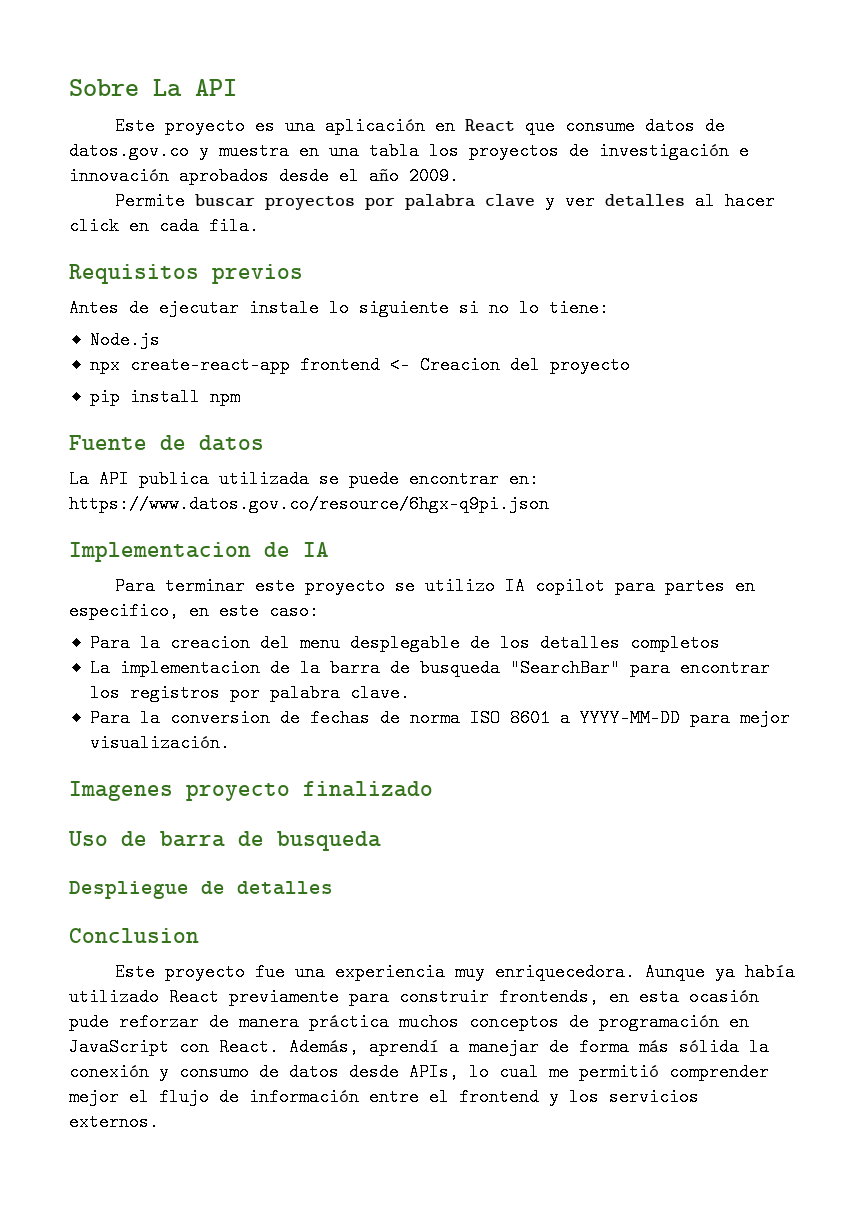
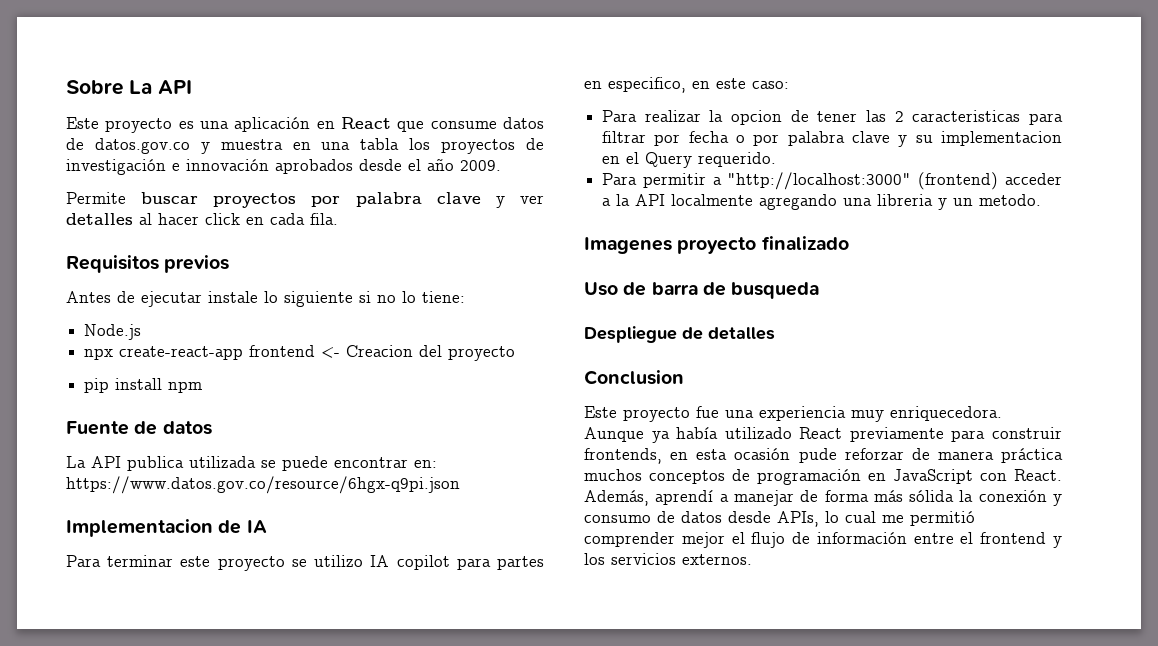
[139,634,720,652] [89,659,770,677] [89,684,410,702] [89,709,790,727] [89,734,230,752] la creacion del menu desplegable de los detalles completos // La implementacion de la barra de busqueda "SearchBar" para encontrar los registros por palabra clave. // Para la conversion de fechas de norma ISO 8601 a YYYY-MM-DD para mejor visualización. -> [644,110,1063,125] [602,131,1062,147] [602,152,777,168] [602,172,1062,190] [602,194,1042,210] realizar la opcion de tener las 2 caracteristicas para filtrar por fecha o por palabra clave y su implementacion en el Query requerido. // Para permitir a "http://localhost:3000" (frontend) acceder a la API localmente agregando una libreria y un metodo.

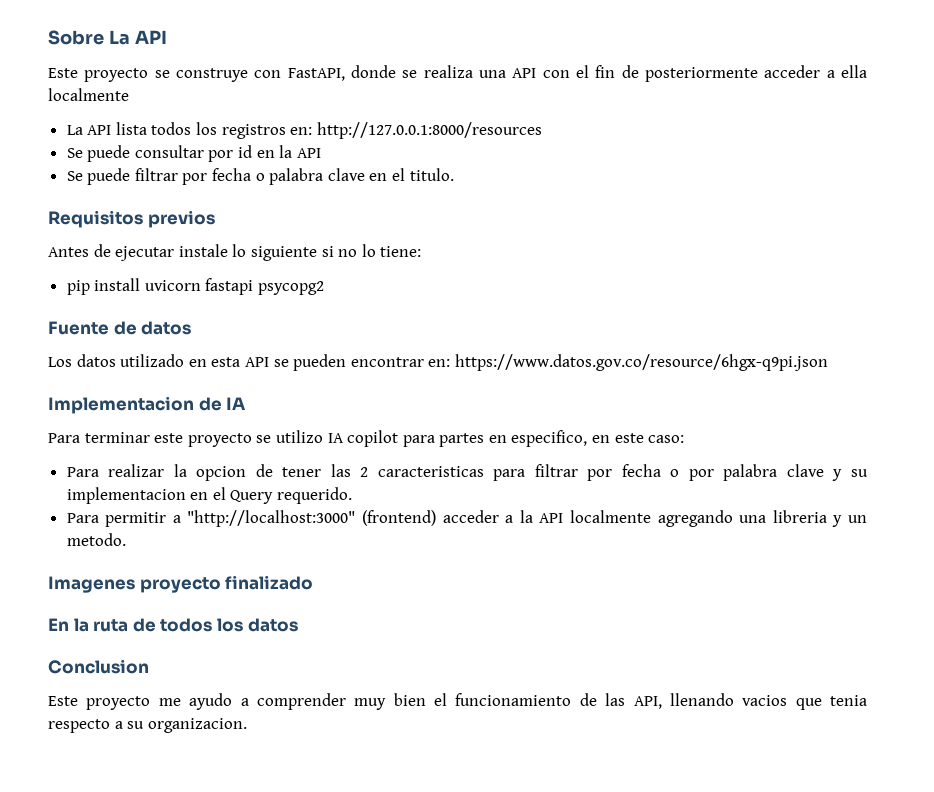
[178,117,544,132] [66,138,545,154] [66,158,501,175] [66,192,545,208] [66,213,338,225] es una aplicación en React que consume datos de datos.gov.co y muestra en una tabla los proyectos de investigación e innovación aprobados desde el año 2009. // Permite buscar proyectos por palabra clave y ver detalles al hacer click en cada fila. -> [154,65,868,82] [48,88,129,101] [66,122,542,139] [66,145,321,162] [66,168,454,185] se construye con FastAPI, donde se realiza una API con el fin de posteriormente acceder a ella localmente // La API lista todos los registros en: http://127.0.0.1:8000/resources // Se puede consultar por id en la API // Se puede filtrar por fecha o palabra clave en el titulo.
[84,324,142,340] [84,345,516,361] // Node.js // npx create-react-app frontend <- Creacion del proyecto -> (422, 251) none
[168,381,203,393] npm -> [144,278,325,295] uvicorn fastapi psycopg2
[66,456,328,471] La API publica utilizada se puede -> [48,354,347,371] Los datos utilizado en esta API se pueden
[584,282,820,299] [584,326,775,343] [584,370,684,385] [584,406,1002,422] [584,427,1062,443] [584,448,1063,464] [584,469,1062,485] [584,490,1062,506] [584,511,975,527] [584,532,1062,548] [584,553,752,565] Uso de barra de busqueda // Despliegue de detalles // Conclusion // Este proyecto fue una experiencia muy enriquecedora. Aunque ya había utilizado React previamente para construir frontends, en esta ocasión pude reforzar de manera práctica muchos conceptos de programación en JavaScript con React. Además, aprendí a manejar de forma más sólida la conexión y consumo de datos desde APIs, lo cual me permitió comprender mejor el flujo de información entre el frontend y los servicios externos. -> [48,618,298,632] [48,659,149,674] [48,693,867,710] [48,718,247,733] En la ruta de todos los datos // Conclusion // Este proyecto me ayudo a comprender muy bien el funcionamiento de las API, llenando vacios que tenia respecto a su organizacion.

